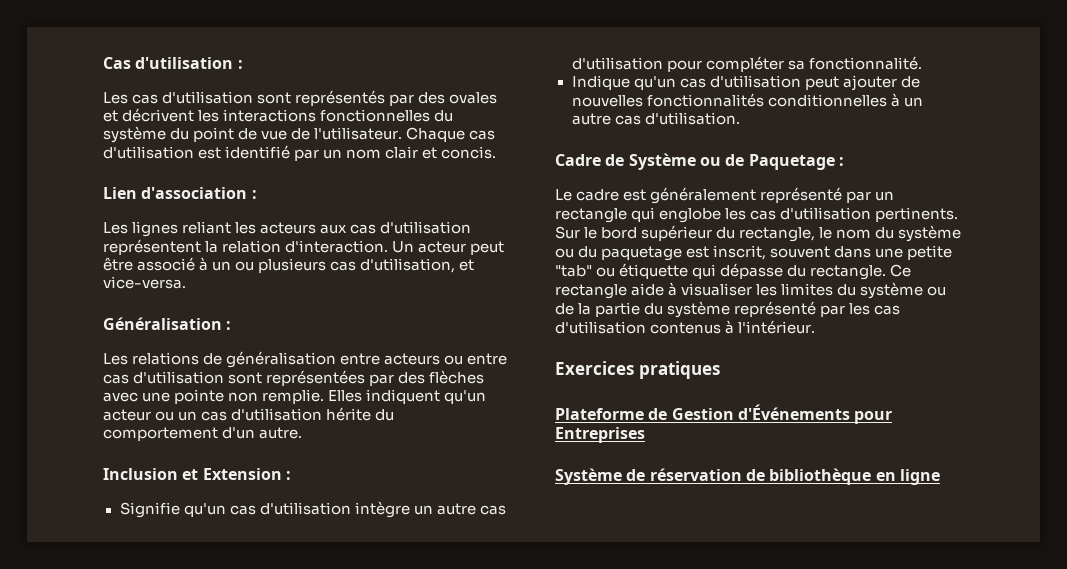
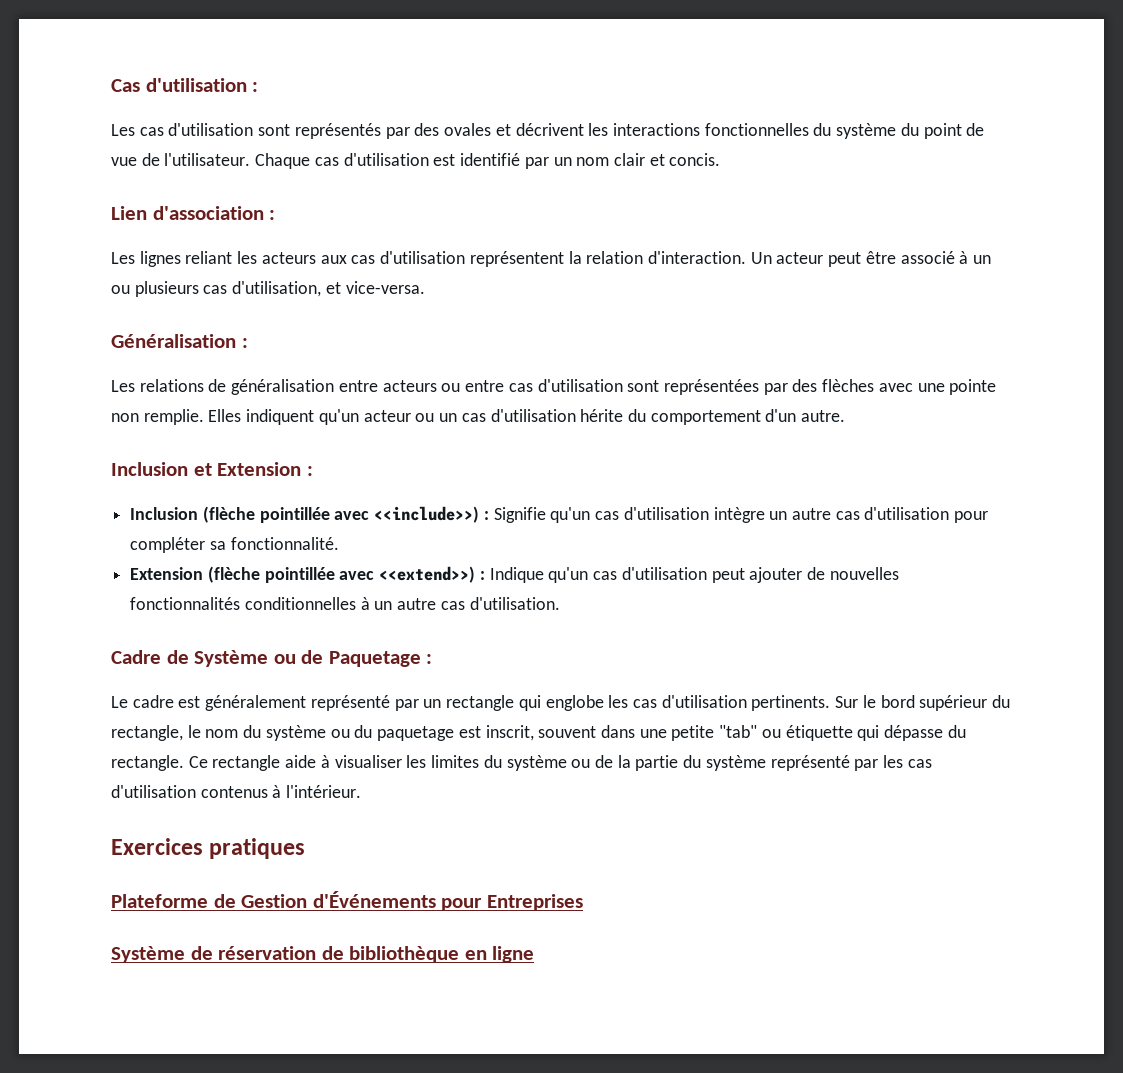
(291, 475) none -> [130,506,489,523] Inclusion (flèche pointillée avec <<include>>) :
(922, 63) none -> [130,566,485,583] Extension (flèche pointillée avec <<extend>>) :

